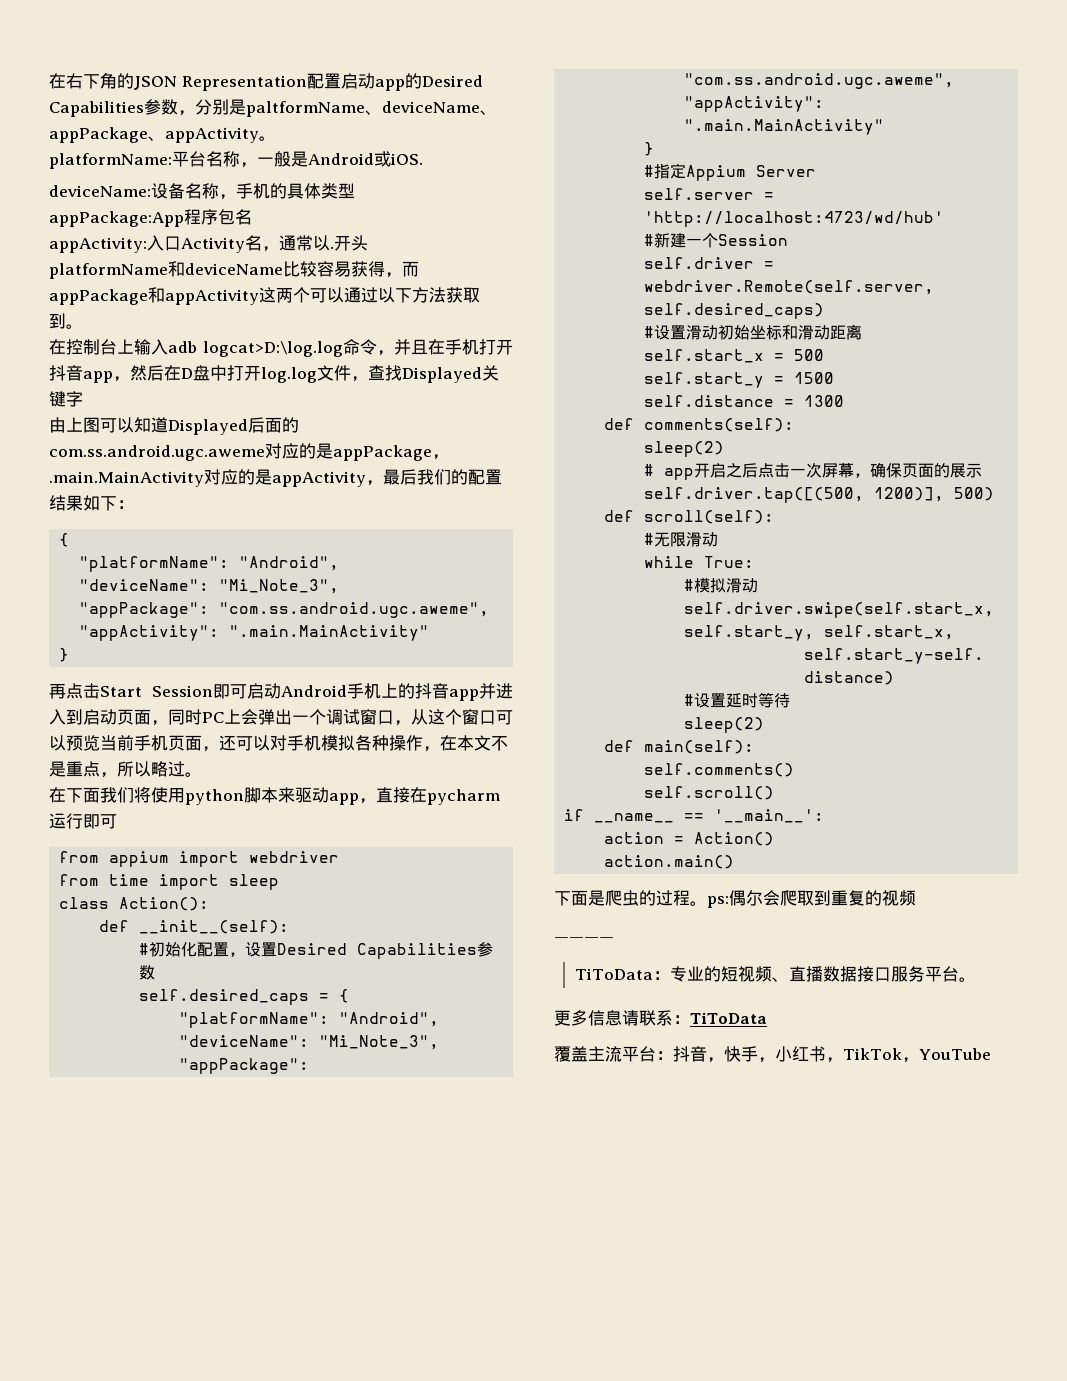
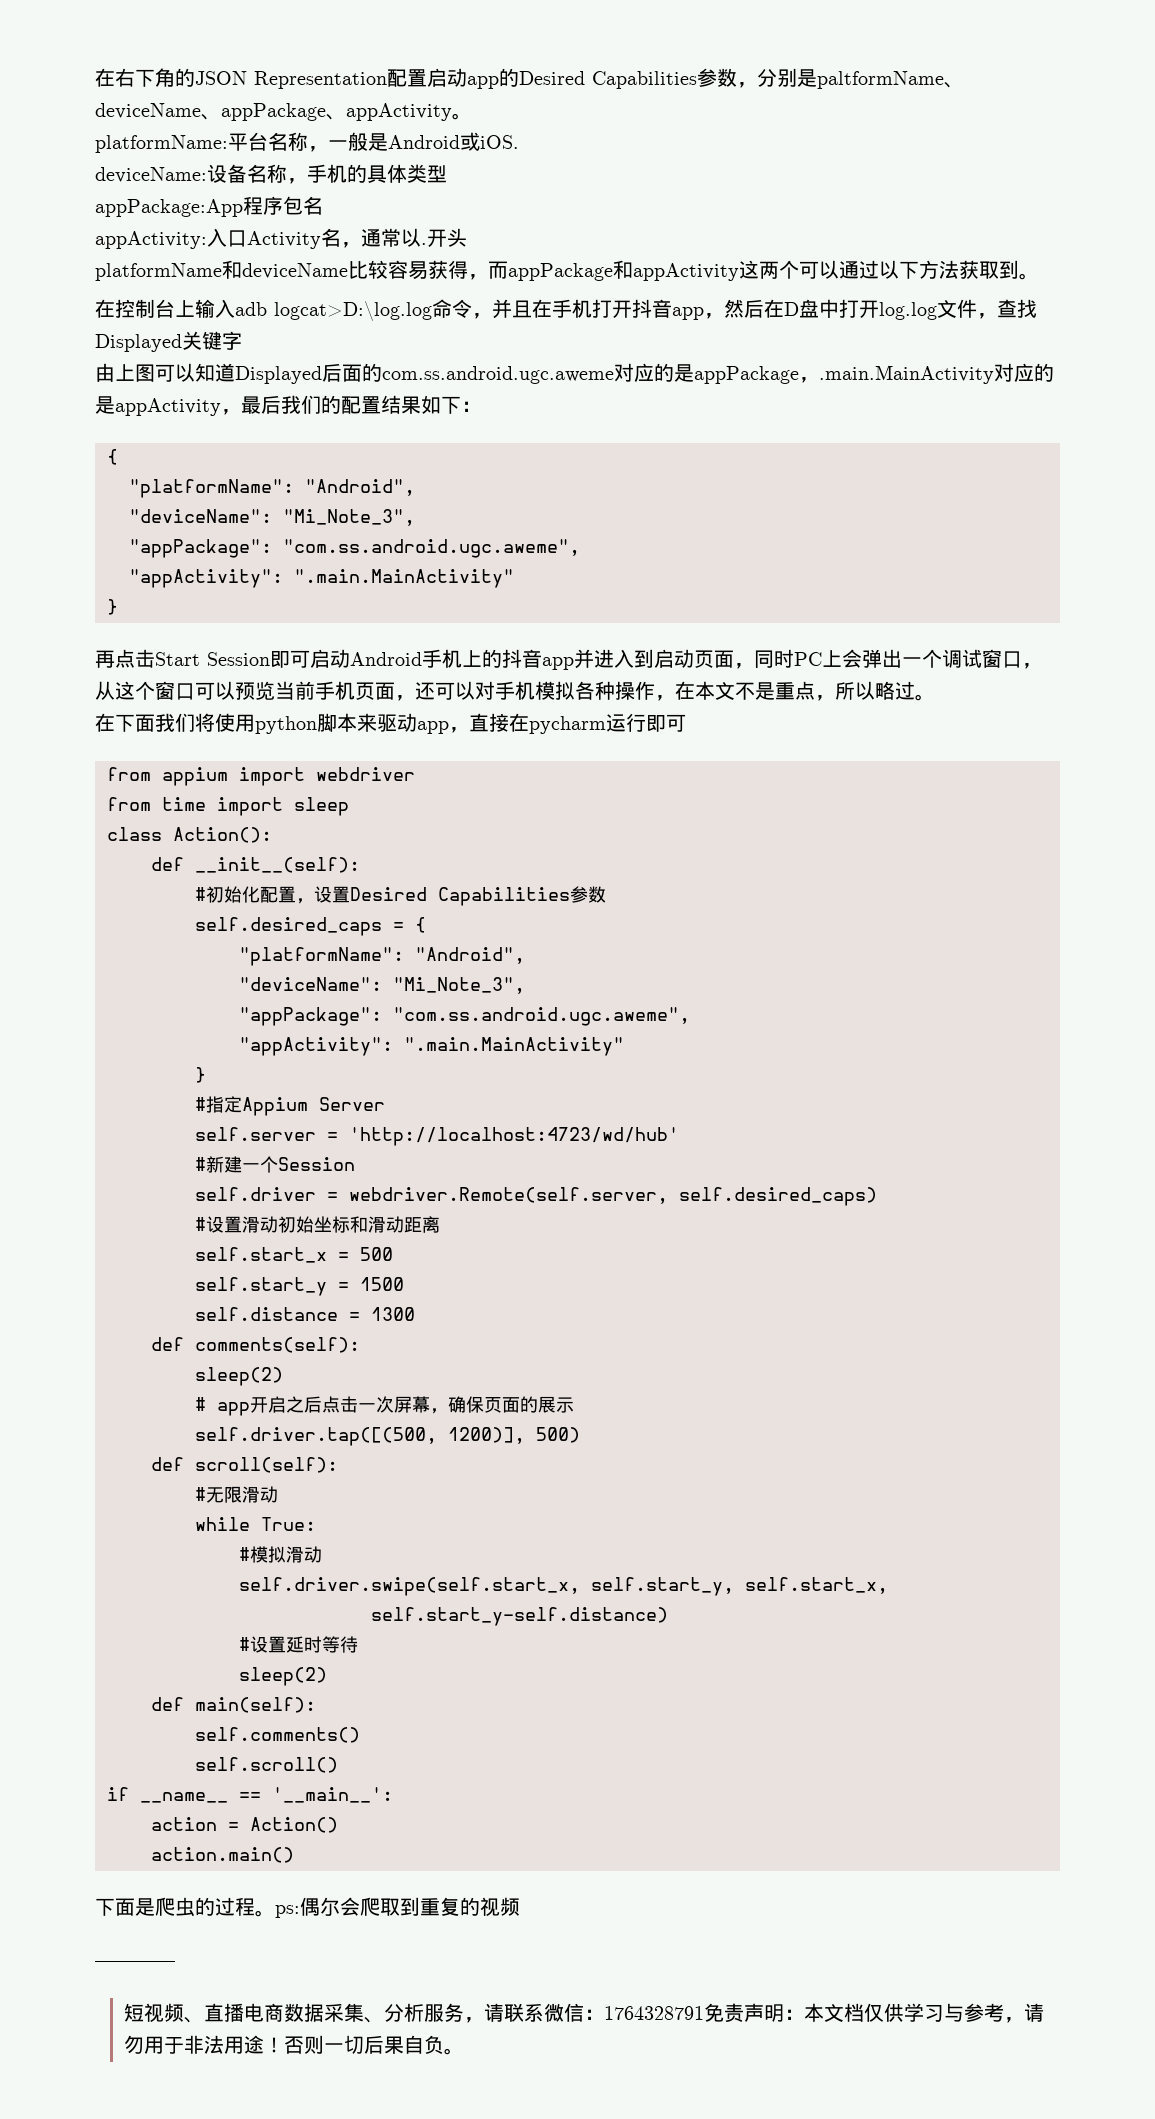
[574,966,976,982] [554,1010,767,1026] [554,1046,991,1063] TiToData：专业的短视频、直播数据接口服务平台。 // 更多信息请联系：TiToData // 覆盖主流平台：抖音，快手，小红书，TikTok，YouTube -> [123,2003,1044,2023] [123,2035,464,2055] 短视频、直播电商数据采集、分析服务，请联系微信：1764328791免责声明：本文档仅供学习与参考，请勿用于非法用途！否则一切后果自负。

